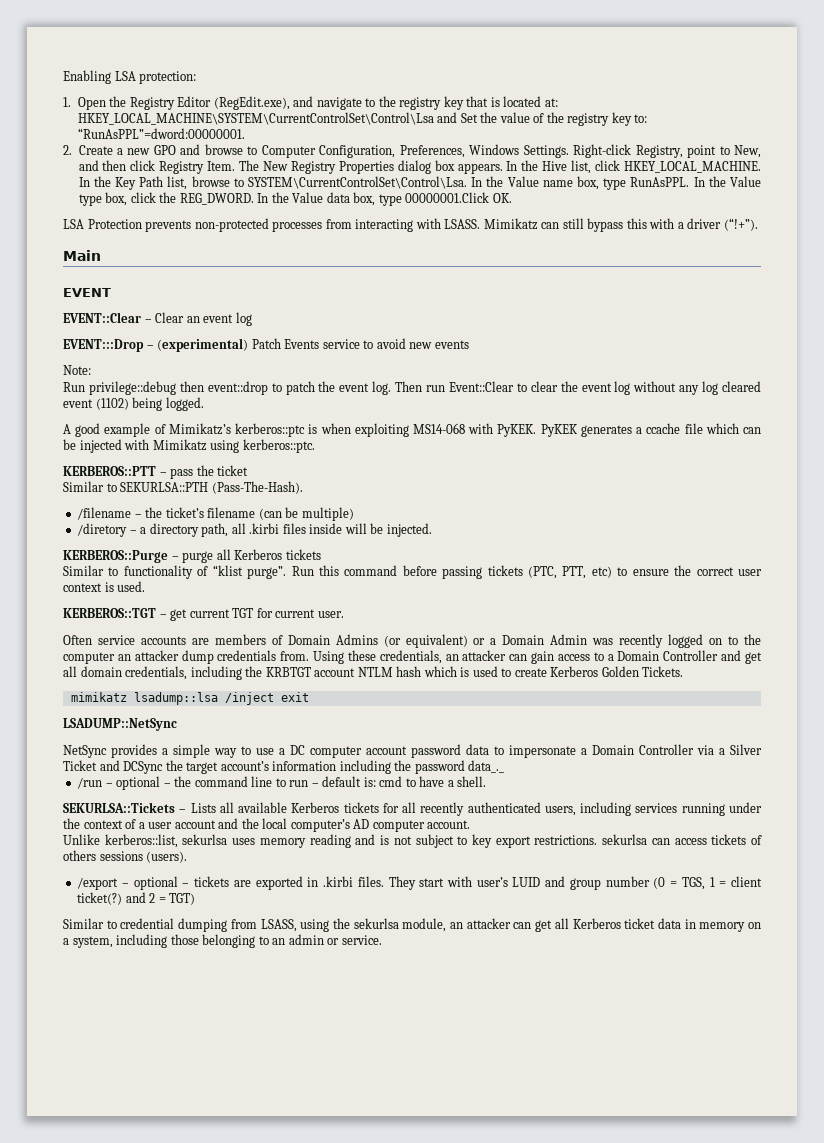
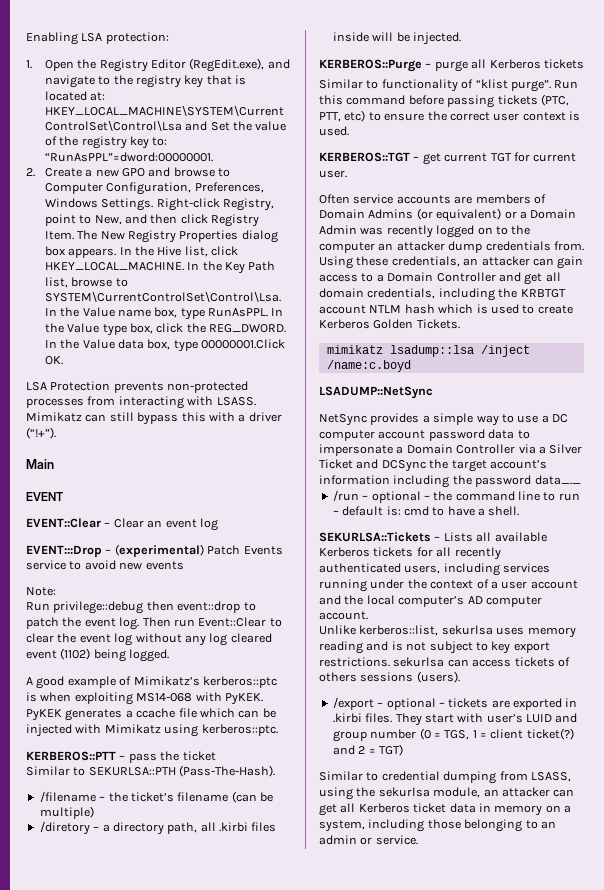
[280,692,309,702] exit -> [326,360,411,372] /name:c.boyd

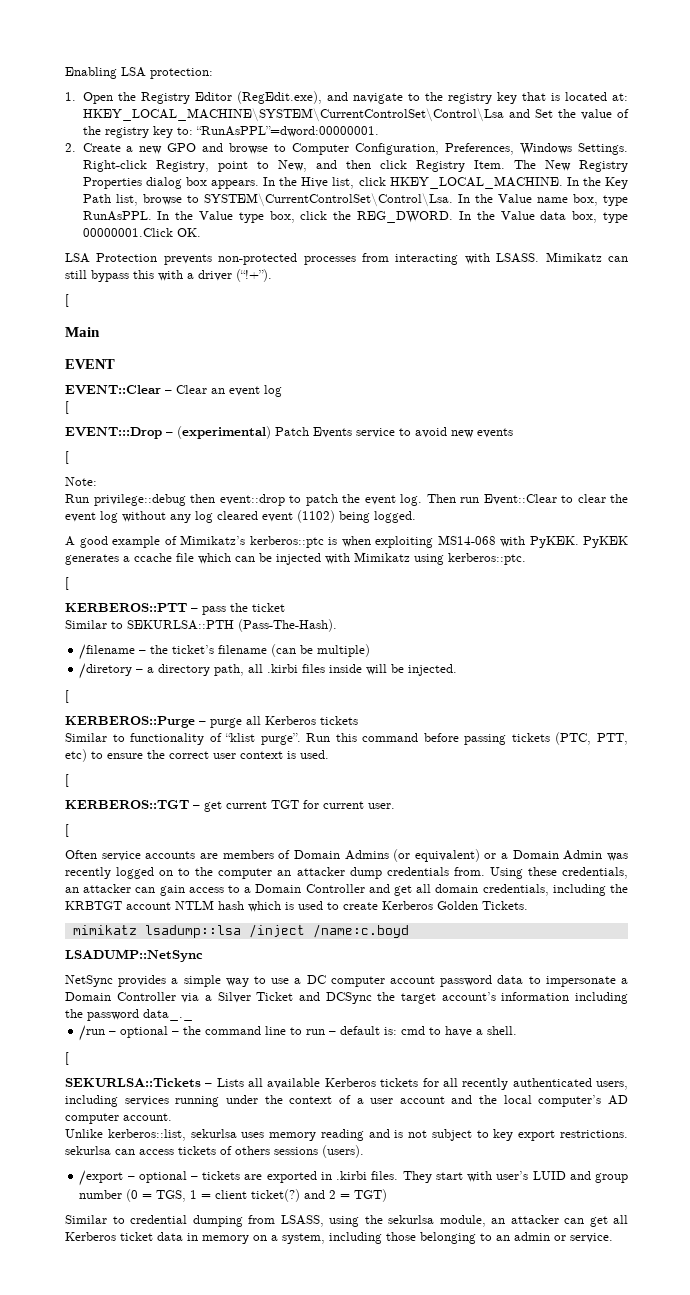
(56, 433) none -> [65,294,69,307] // [
(218, 524) none -> [65,401,69,414] // [
(184, 565) none -> [65,451,69,464] // [
(278, 730) none -> [65,577,69,590] // [
(461, 38) none -> [65,690,69,703] // [
(349, 131) none -> [65,774,69,787] // [
(347, 174) none -> [65,824,69,837] // [
(520, 511) none -> [65,1052,69,1065] // [

